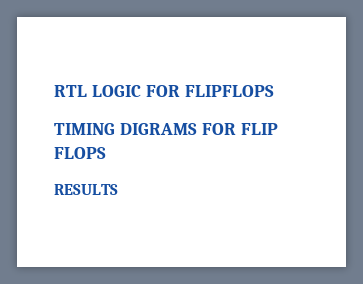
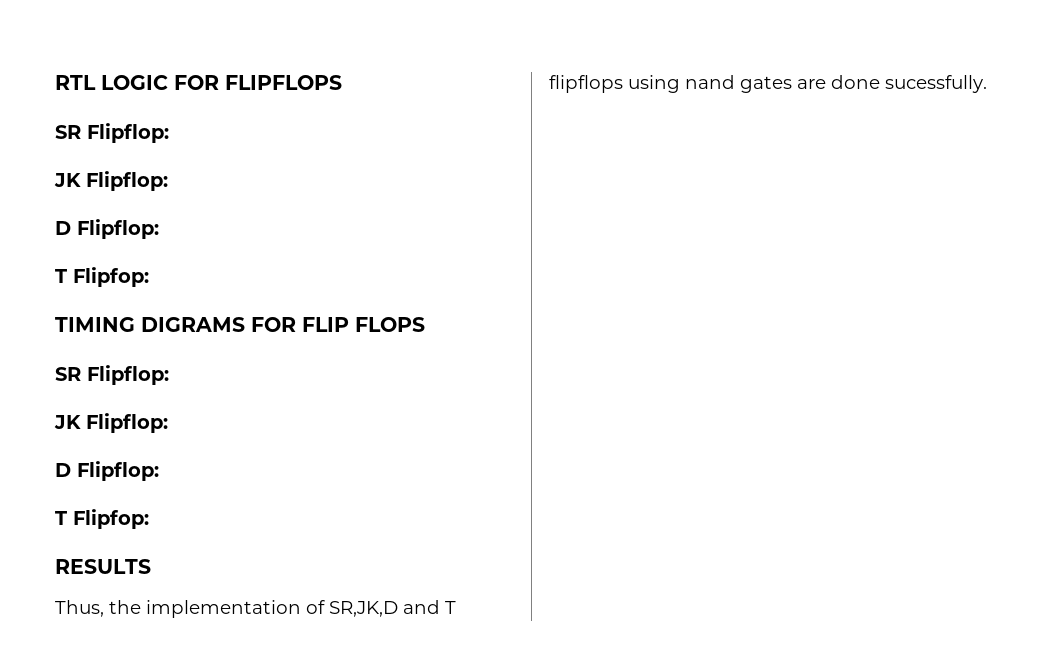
(274, 91) none -> [55,123,169,143] [54,171,168,191] [55,219,159,239] [55,267,149,287] // SR Flipflop: // JK Flipflop: // D Flipflop: // T Flipfop:
[54,184,118,195] RESULTS -> [55,365,169,385] [54,413,168,433] [55,461,159,481] [55,509,149,529] [55,559,151,574] [55,600,456,618] [549,75,987,93] SR Flipflop: // JK Flipflop: // D Flipflop: // T Flipfop: // RESULTS // Thus, the implementation of SR,JK,D and T flipflops using nand gates are done sucessfully.

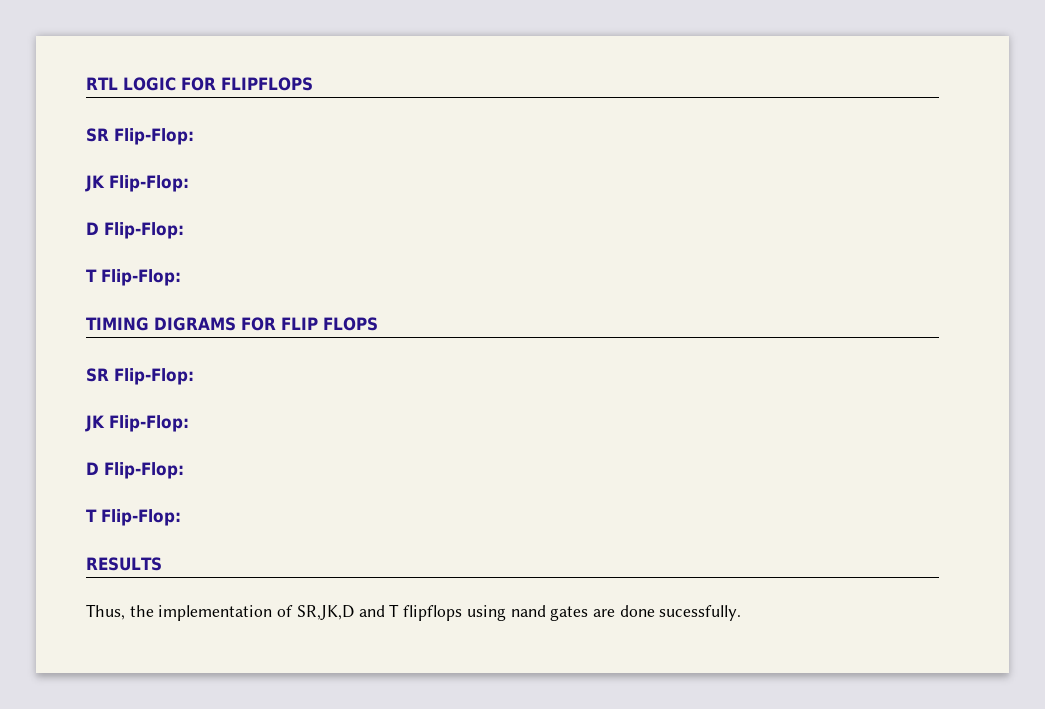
[87,123,169,143] [54,171,168,191] [55,219,159,239] [55,267,149,287] Flipflop: // JK Flipflop: // D Flipflop: // T Flipfop: -> [114,128,194,145] [85,175,189,192] [86,222,184,239] [86,269,181,286] Flip-Flop: // JK Flip-Flop: // D Flip-Flop: // T Flip-Flop:
[87,365,169,385] [54,413,168,433] [55,461,159,481] [55,509,149,529] Flipflop: // JK Flipflop: // D Flipflop: // T Flipfop: -> [114,368,194,385] [85,415,189,432] [86,462,184,479] [86,509,181,526] Flip-Flop: // JK Flip-Flop: // D Flip-Flop: // T Flip-Flop:

